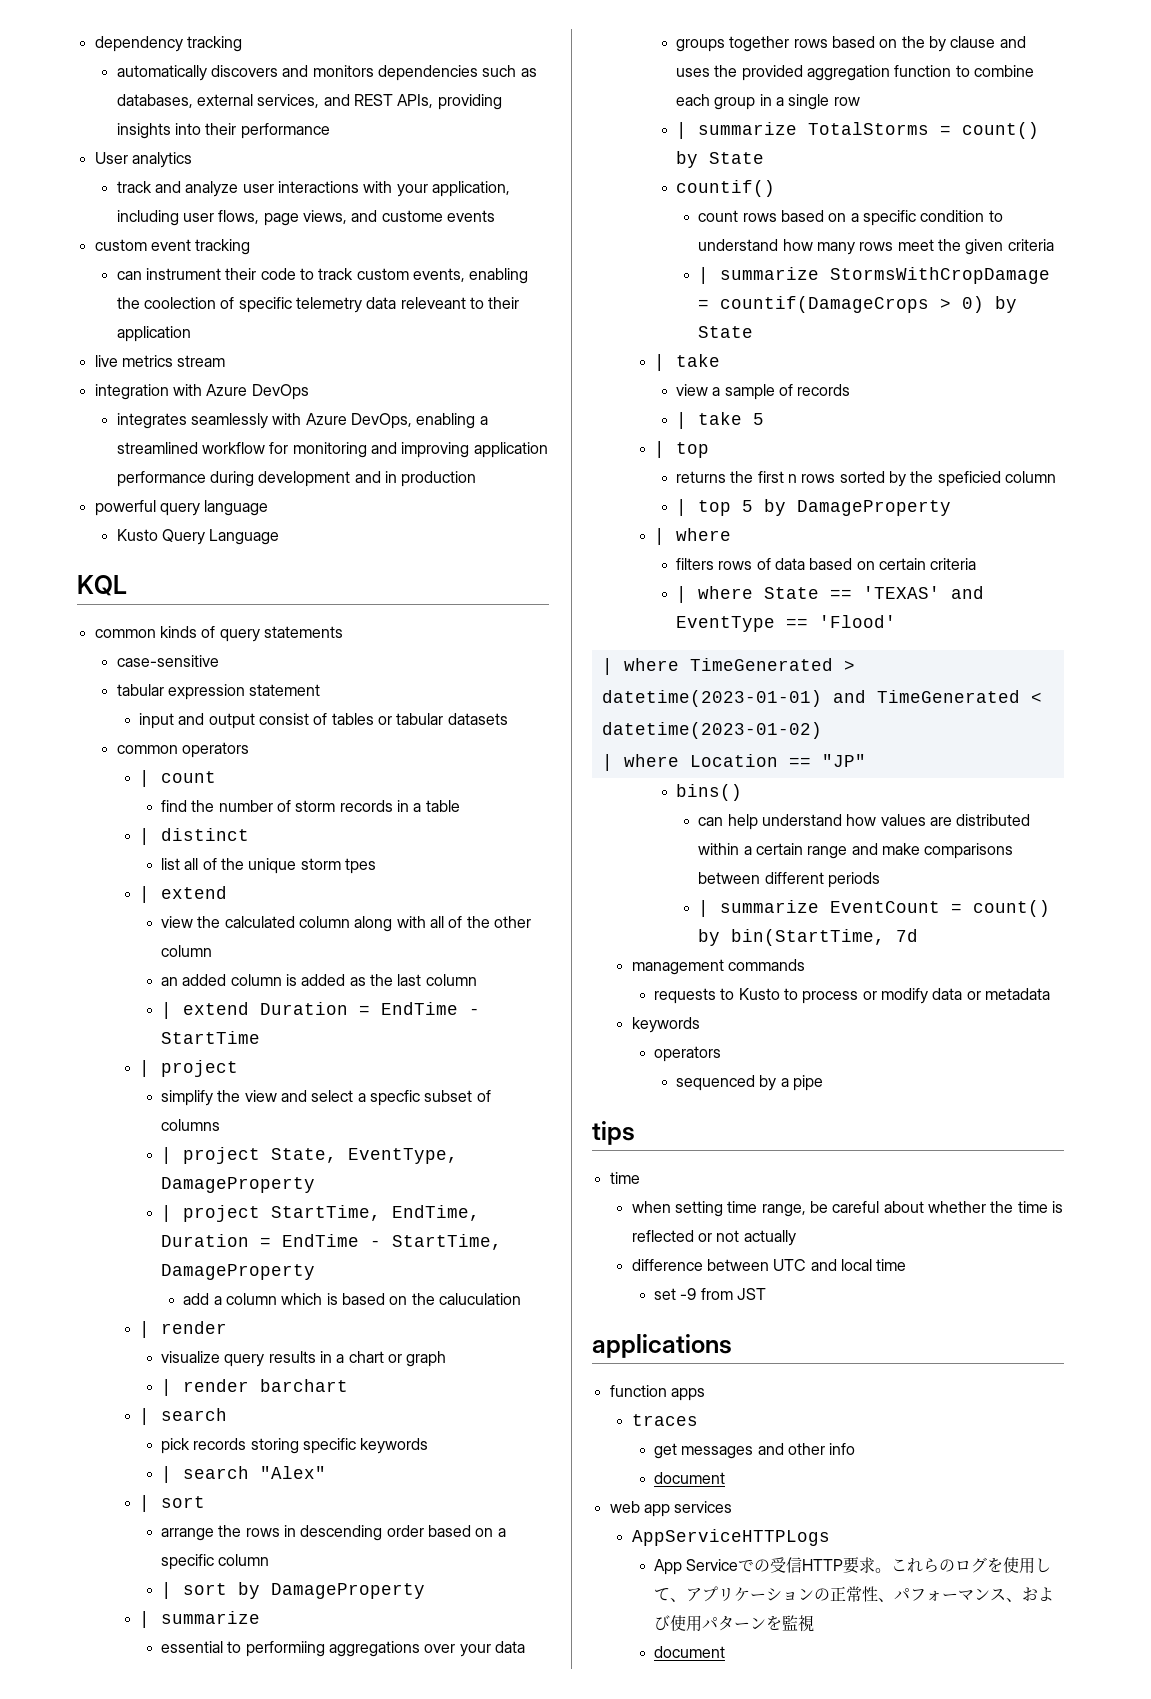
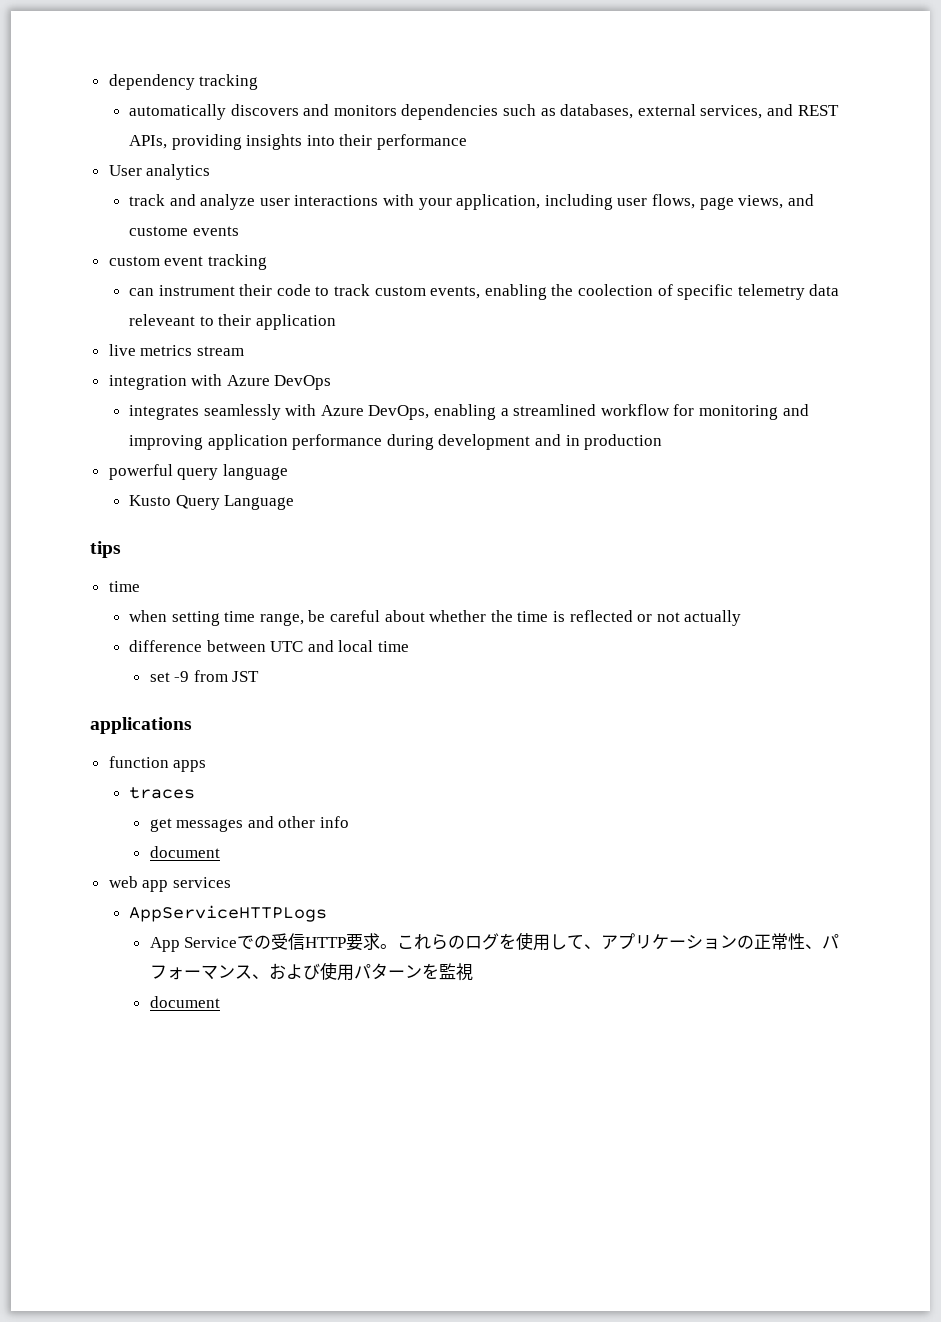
[77,575,127,596] [94,626,343,642] [116,655,219,667] [116,684,321,700] [138,713,508,729] [116,742,250,758] [138,770,216,787] [161,800,460,812] [138,828,249,845] [161,858,377,874] [138,886,227,903] [161,916,532,932] [161,945,213,957] [161,974,477,986] [161,1002,481,1019] [161,1031,261,1044] [138,1060,238,1077] [161,1090,491,1106] [161,1119,221,1131] [161,1147,459,1164] [161,1177,316,1193] [161,1205,481,1222] [161,1234,503,1250] [161,1264,316,1280] [183,1293,521,1305] [138,1321,227,1338] [161,1351,447,1367] [161,1379,349,1396] [138,1408,227,1425] [161,1438,429,1454] [161,1466,327,1483] [138,1495,205,1512] [161,1525,506,1541] [161,1554,270,1570] [161,1582,426,1599] [138,1611,260,1628] [161,1641,526,1657] [676,36,1026,52] [676,65,1035,81] [676,94,860,110] [676,122,1040,139] [676,151,765,168] [676,180,776,197] [698,210,1003,226] [698,239,1054,255] [698,267,1051,284] [698,296,1018,313] [698,326,754,338] [653,354,720,371] [676,384,851,400] [676,412,765,429] [653,441,709,458] [676,471,1057,487] [676,499,952,516] [653,528,731,545] [676,558,977,570] [676,586,985,603] [676,615,897,632] [601,658,855,675] [601,690,1042,707] [601,722,822,739] [601,754,866,771] [676,784,743,801] [698,814,1031,830] [698,843,1014,859] [698,872,881,888] [698,900,1051,917] [698,929,919,946] [631,959,806,975] [653,988,1050,1004] [631,1017,700,1033] [653,1046,721,1062] [676,1075,824,1091] // KQL // common kinds of query statements // case-sensitive // tabular expression statement // input and output consist of tables or tabular datasets // common operators // | count // find the number of storm records in a table // | distinct // list all of the unique storm tpes // | extend // view the calculated column along with all of the other column // an added column is added as the last column // | extend Duration = EndTime - StartTime // | project // simplify the view and select a specfic subset of columns // | project State, EventType, DamageProperty // | project StartTime, EndTime, Duration = EndTime - StartTime, DamageProperty // add a column which is based on the caluculation // | render // visualize query results in a chart or graph // | render barchart // | search // pick records storing specific keywords // | search "Alex" // | sort // arrange the rows in descending order based on a specific column // | sort by DamageProperty // | summarize // essential to performiing aggregations over your data // groups together rows based on the by clause and uses the provided aggregation function to combine each group in a single row // | summarize TotalStorms = count() by State // countif() // count rows based on a specific condition to understand how many rows meet the given criteria // | summarize StormsWithCropDamage = countif(DamageCrops > 0) by State // | take // view a sample of records // | take 5 // | top // returns the first n rows sorted by the speficied column // | top 5 by DamageProperty // | where // filters rows of data based on certain criteria // | where State == 'TEXAS' and EventType == 'Flood' // | where TimeGenerated > datetime(2023-01-01) and TimeGenerated < datetime(2023-01-02) // | where Location == "JP" // bins() // can help understand how values are distributed within a certain range and make comparisons between different periods // | summarize EventCount = count() by bin(StartTime, 7d // management commands // requests to Kusto to process or modify data or metadata // keywords // operators // sequenced by a pipe -> (295, 502) none

